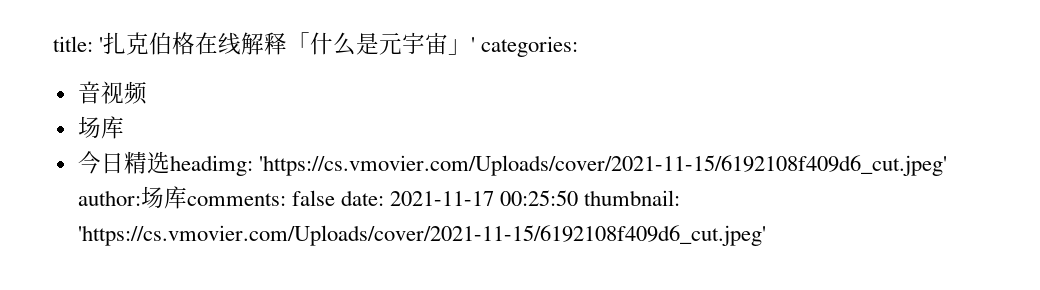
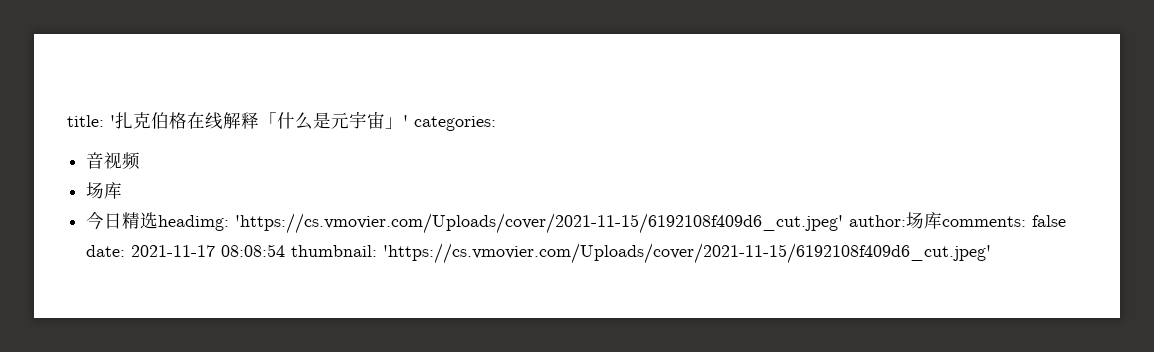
[500,190,579,206] 00:25:50 -> [221,244,286,257] 08:08:54

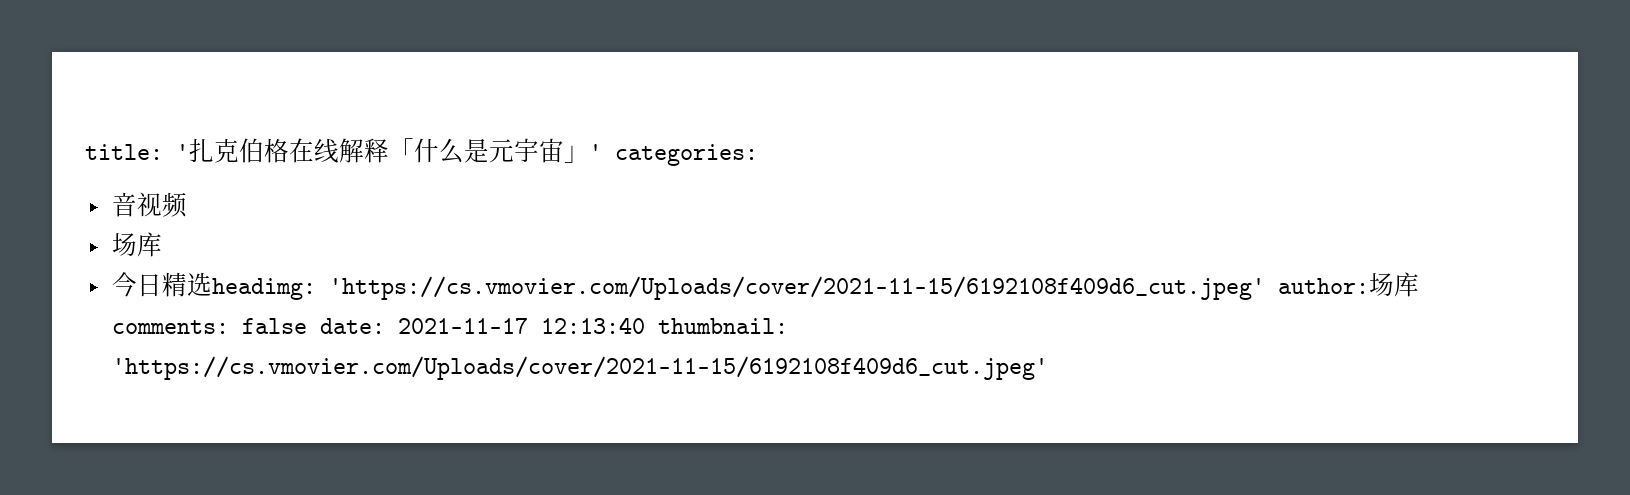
[221,244,286,257] 08:08:54 -> [540,317,645,334] 12:13:40

